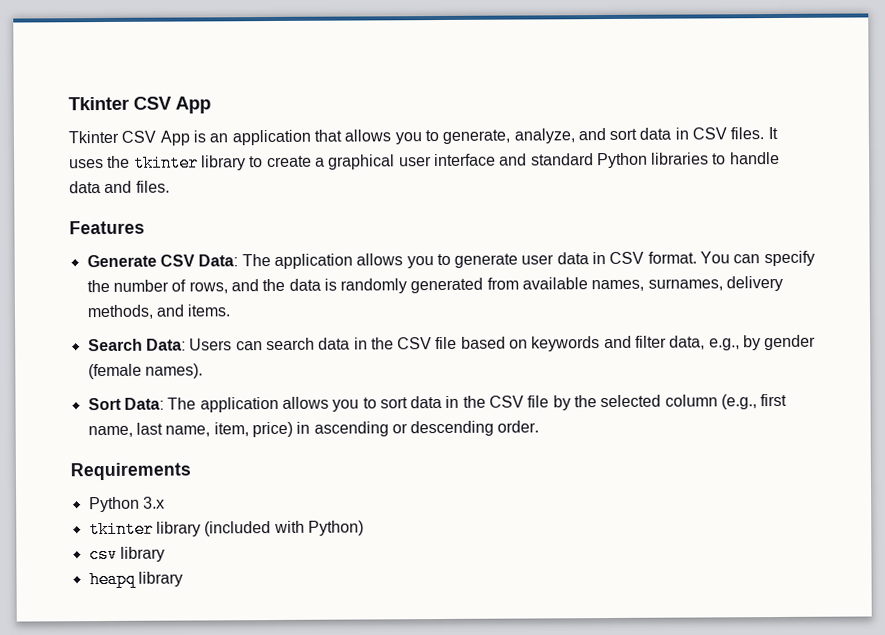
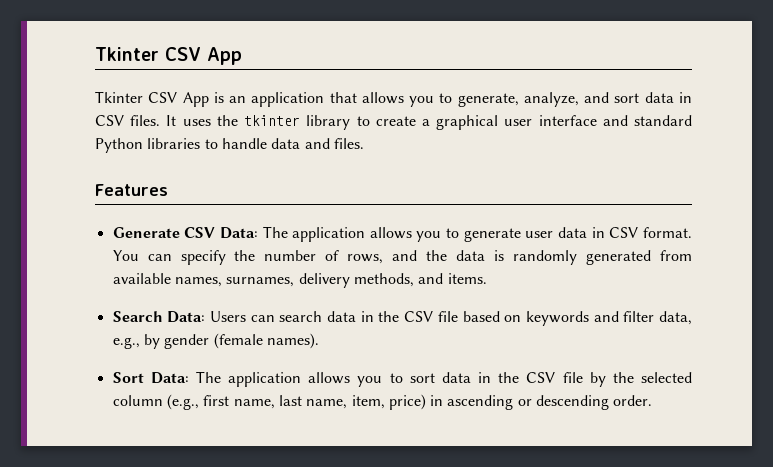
[70,462,191,481] [88,496,165,513] [88,520,364,539] [88,545,165,564] [88,570,183,589] // Requirements // Python 3.x // tkinter library (included with Python) // csv library // heapq library -> (653, 400) none

